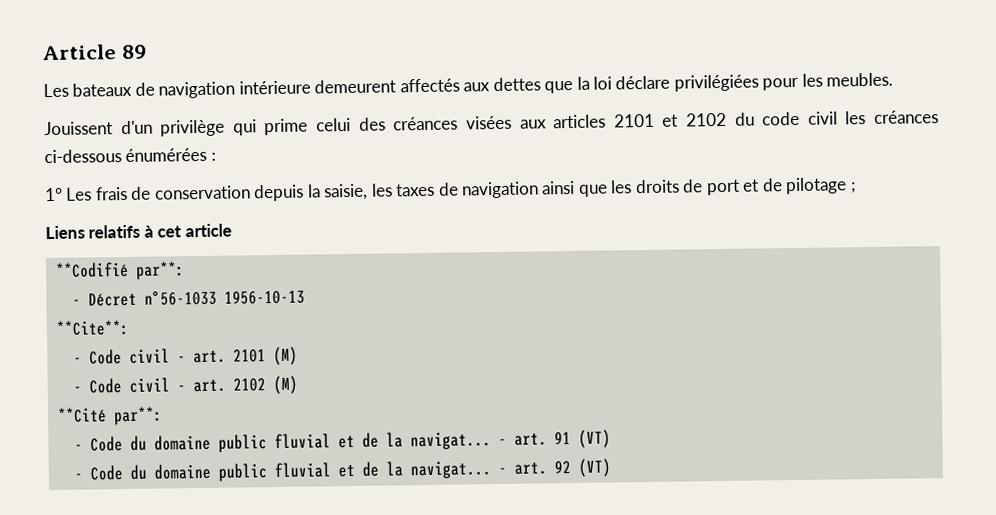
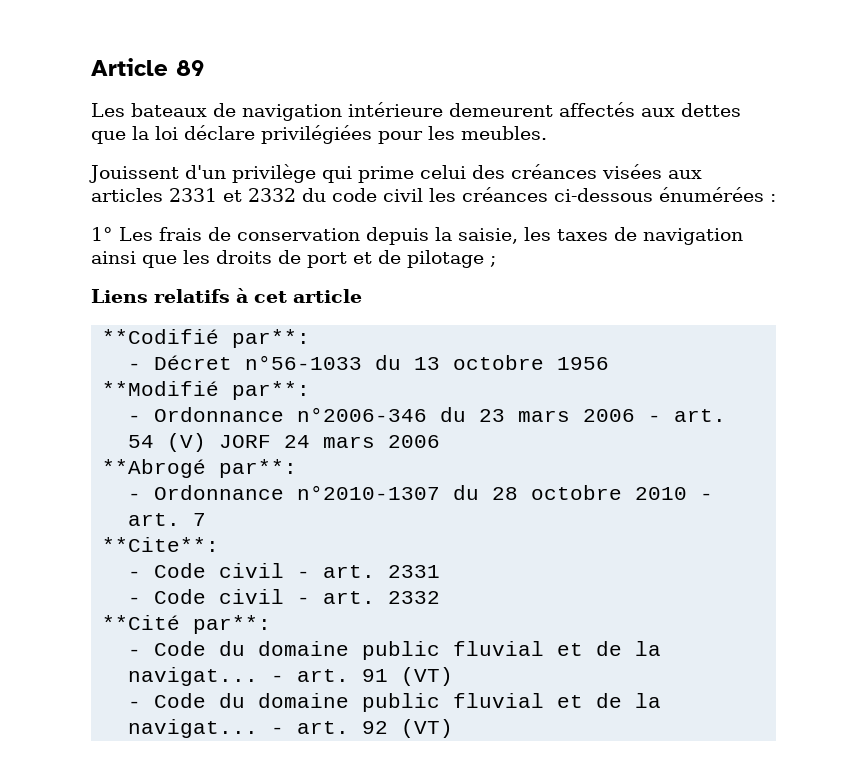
[613,112,727,128] 2101 et 2102 -> [169,188,296,202] 2331 et 2332
[223,289,305,305] 1956-10-13 -> [375,355,610,370] [102,381,311,400] [128,407,727,422] [128,433,441,452] [102,459,298,478] [128,485,714,500] [128,513,207,526] du 13 octobre 1956 // **Modifié par**: // - Ordonnance n°2006-346 du 23 mars 2006 - art. 54 (V) JORF 24 mars 2006 // **Abrogé par**: // - Ordonnance n°2010-1307 du 28 octobre 2010 - art. 7
[232,346,298,366] [72,375,298,395] 2101 (M) // - Code civil - art. 2102 (M) -> [388,565,441,578] [128,589,441,604] 2331 // - Code civil - art. 2332

